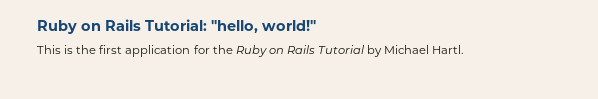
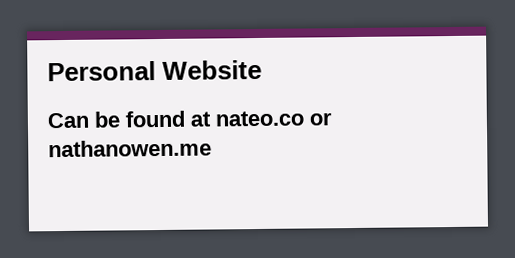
[37,19,316,34] [37,45,464,57] Ruby on Rails Tutorial: "hello, world!" // This is the first application for the Ruby on Rails Tutorial by Michael Hartl. -> [47,59,263,82] [47,110,332,129] [48,139,212,158] Personal Website // Can be found at nateo.co or nathanowen.me

